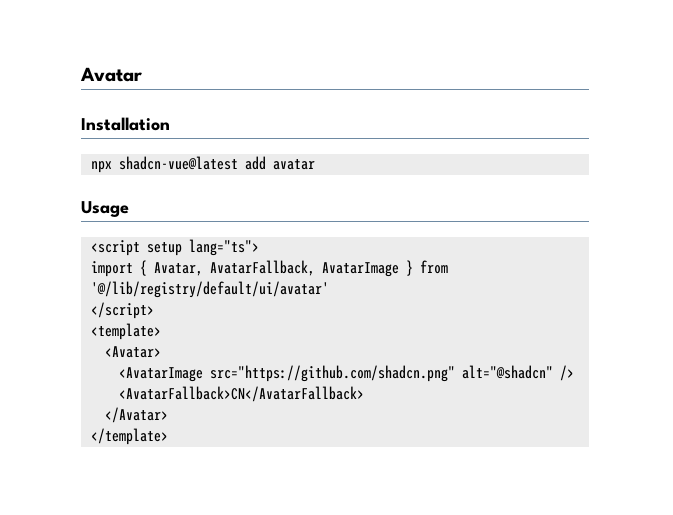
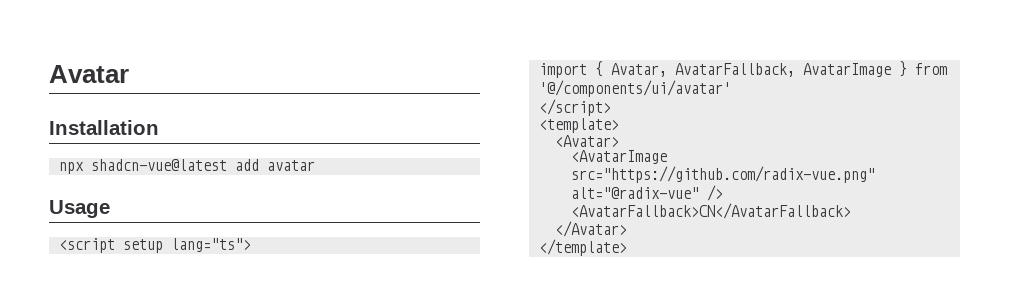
[90,281,329,298] '@/lib/registry/default/ui/avatar' -> [538,80,731,97] '@/components/ui/avatar'
[209,365,553,382] src="https://github.com/shadcn.png" alt="@shadcn" -> [570,166,875,183] [570,187,699,199] src="https://github.com/radix-vue.png" alt="@radix-vue"

